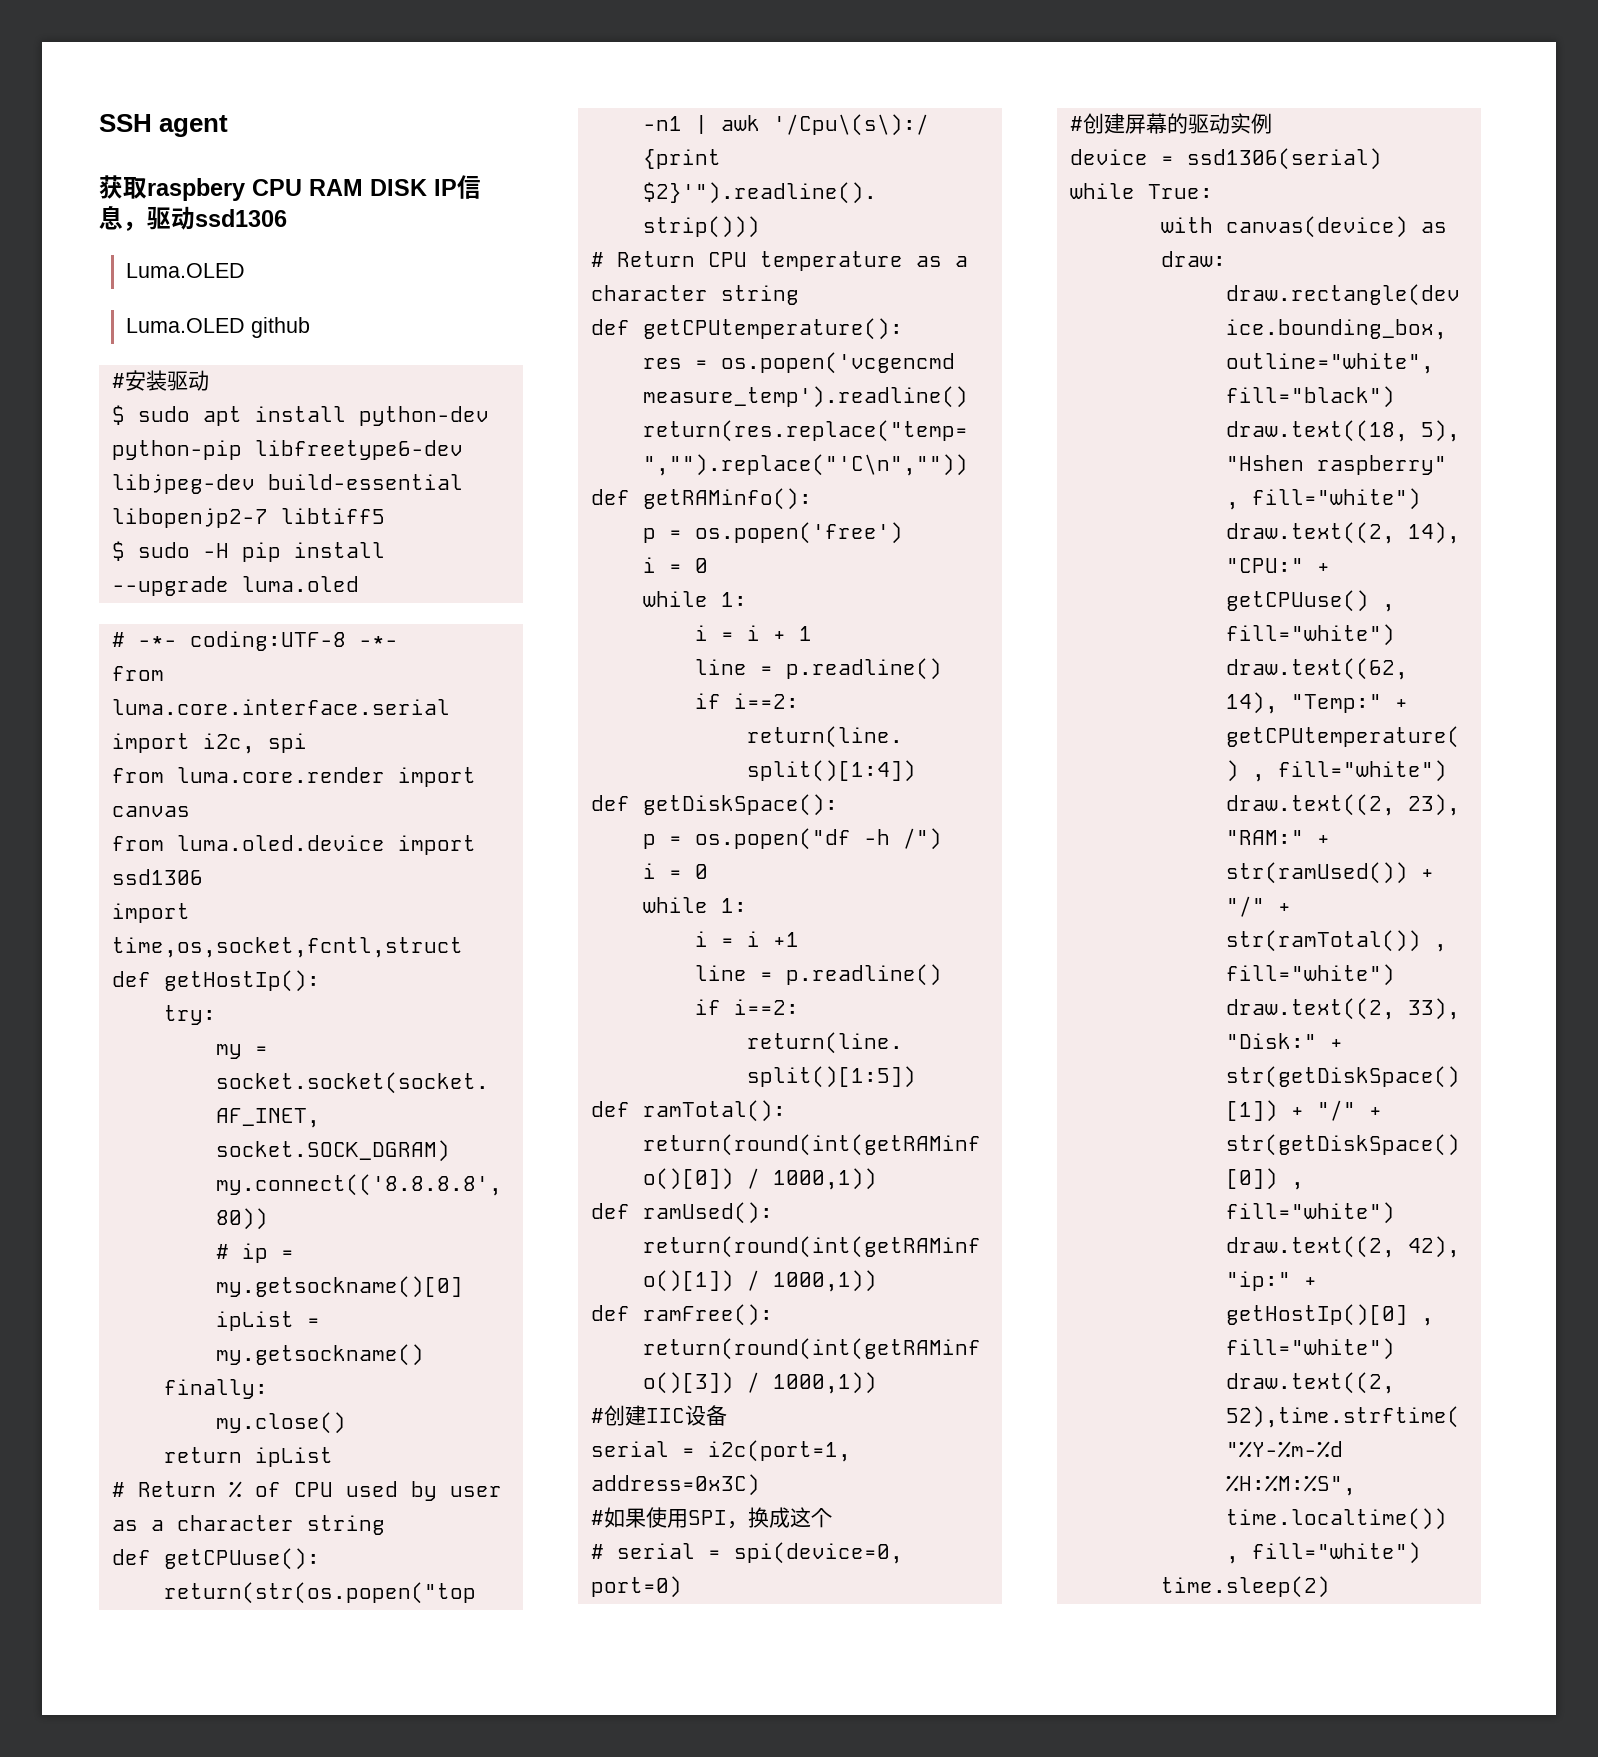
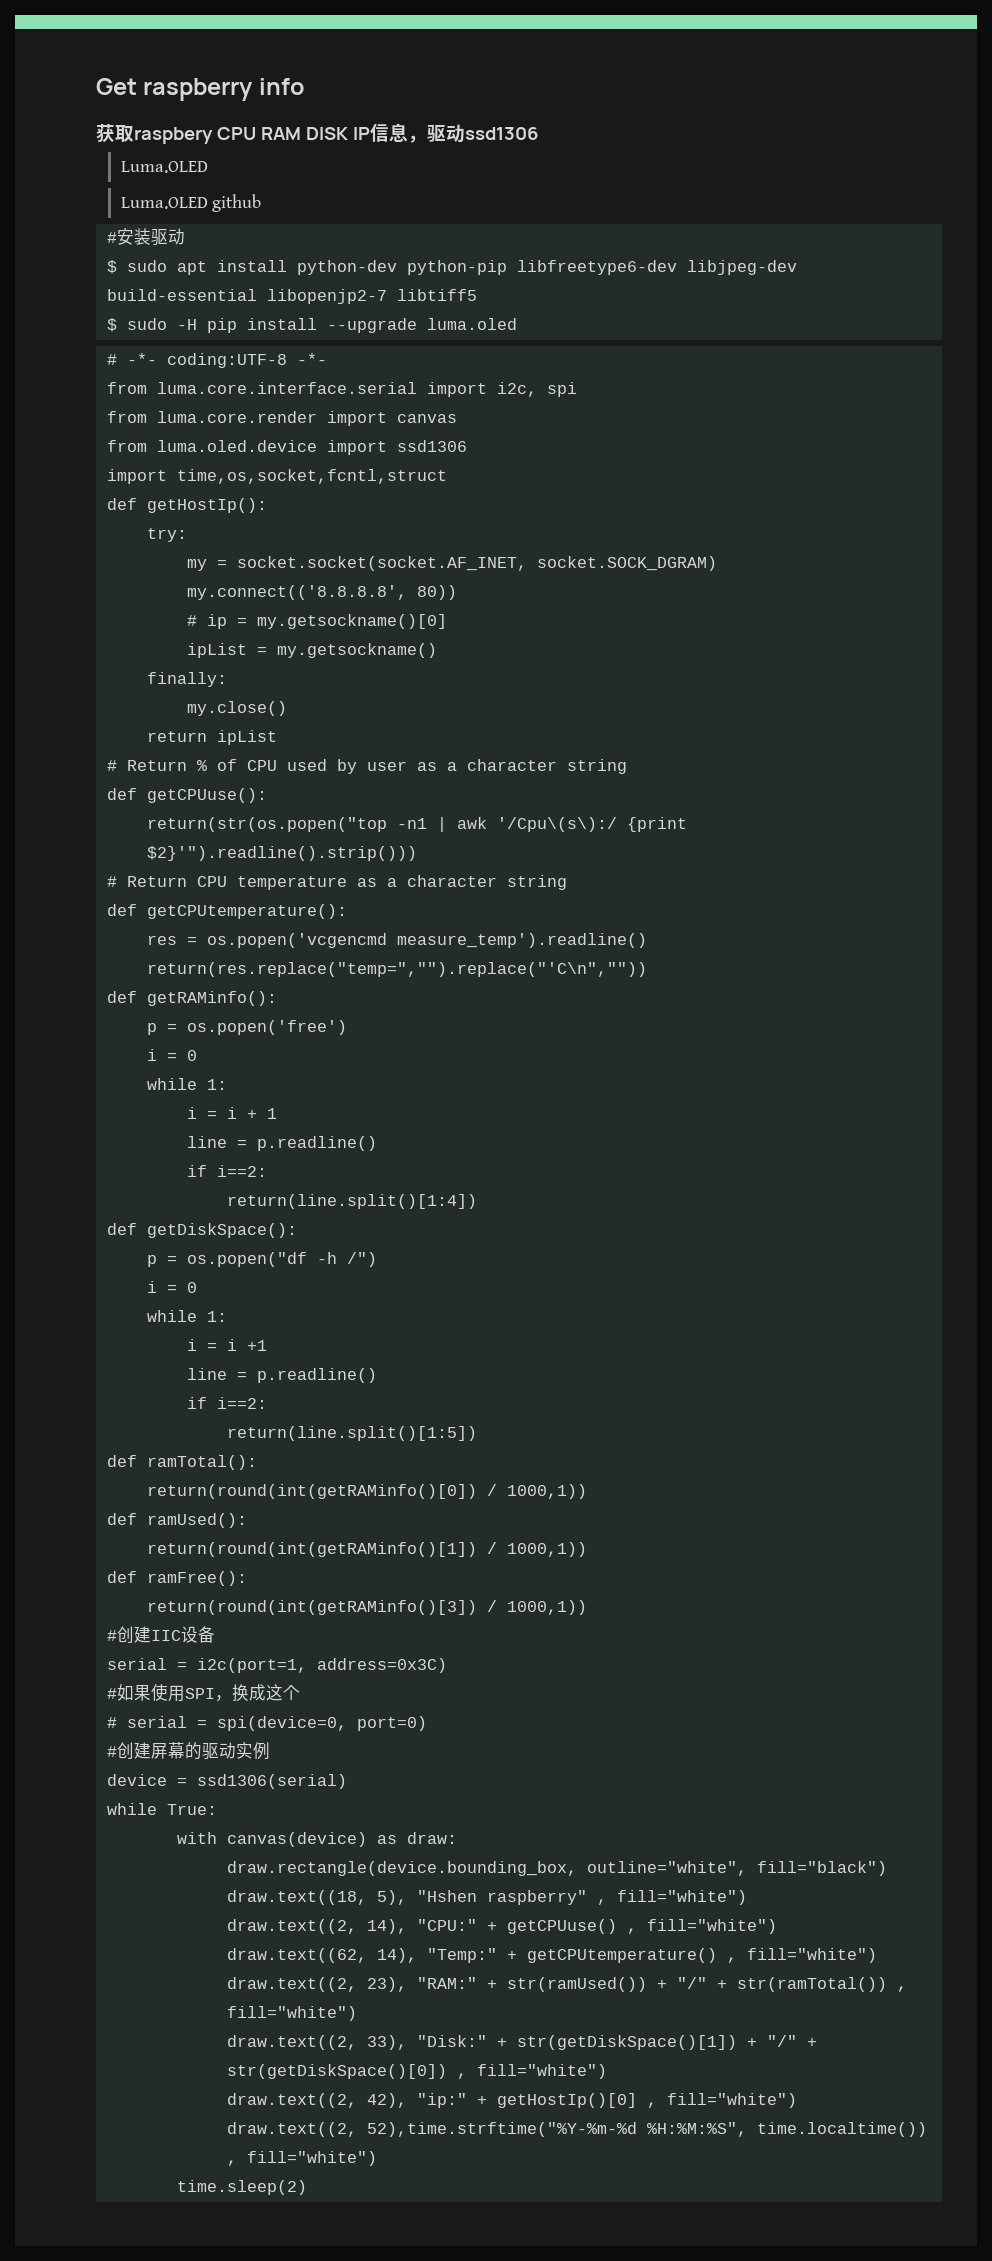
[99,114,229,137] SSH agent -> [96,78,305,101] Get raspberry info

